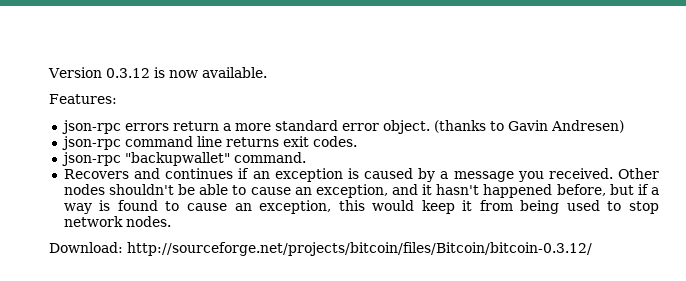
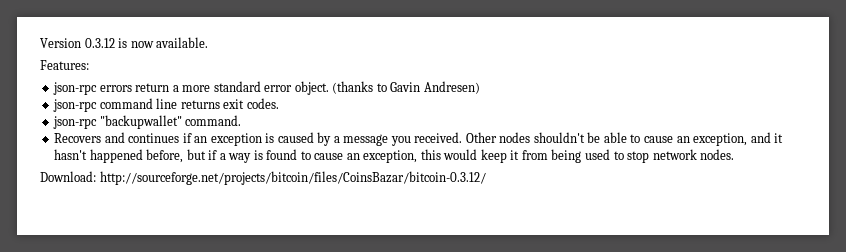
[127,242,592,256] http://sourceforge.net/projects/bitcoin/files/Bitcoin/bitcoin-0.3.12/ -> [99,171,486,185] http://sourceforge.net/projects/bitcoin/files/CoinsBazar/bitcoin-0.3.12/

